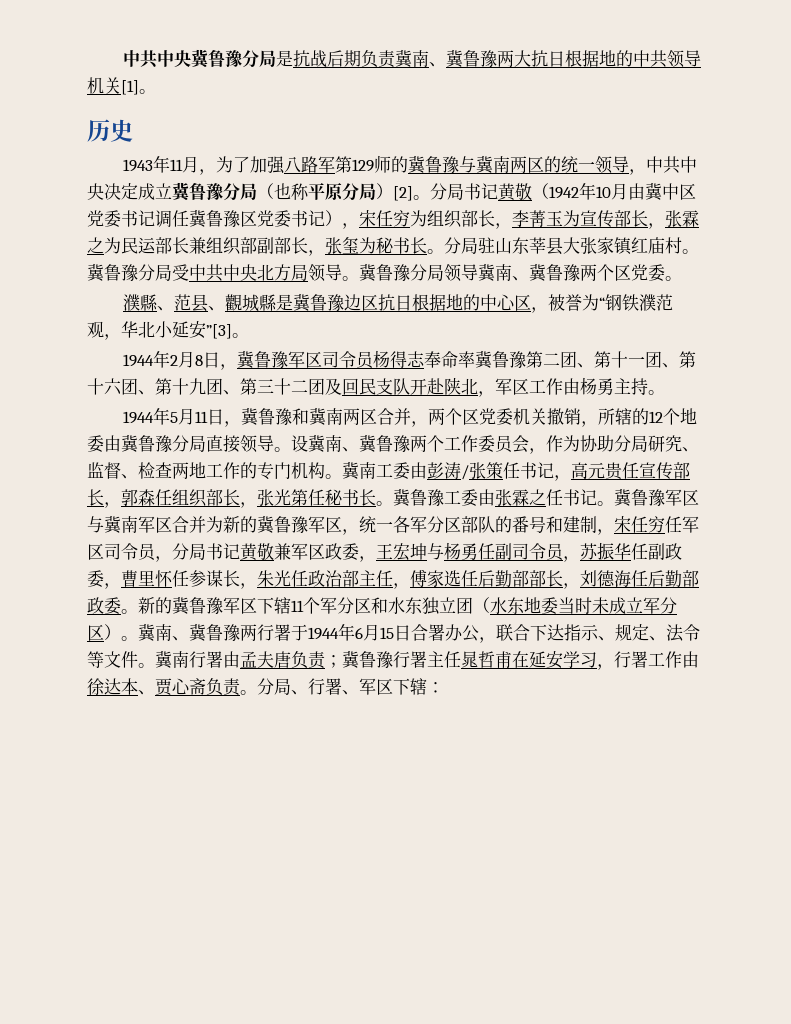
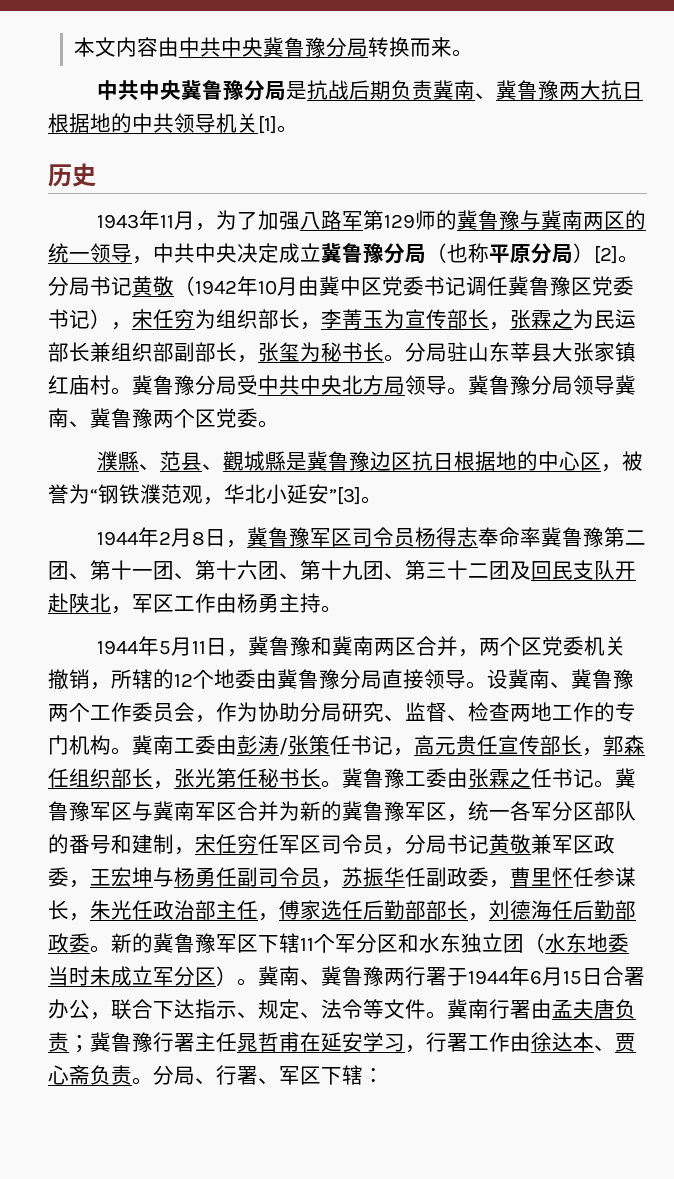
(122, 58) none -> [74,37,474,57] 本文内容由中共中央冀鲁豫分局转换而来。 //

